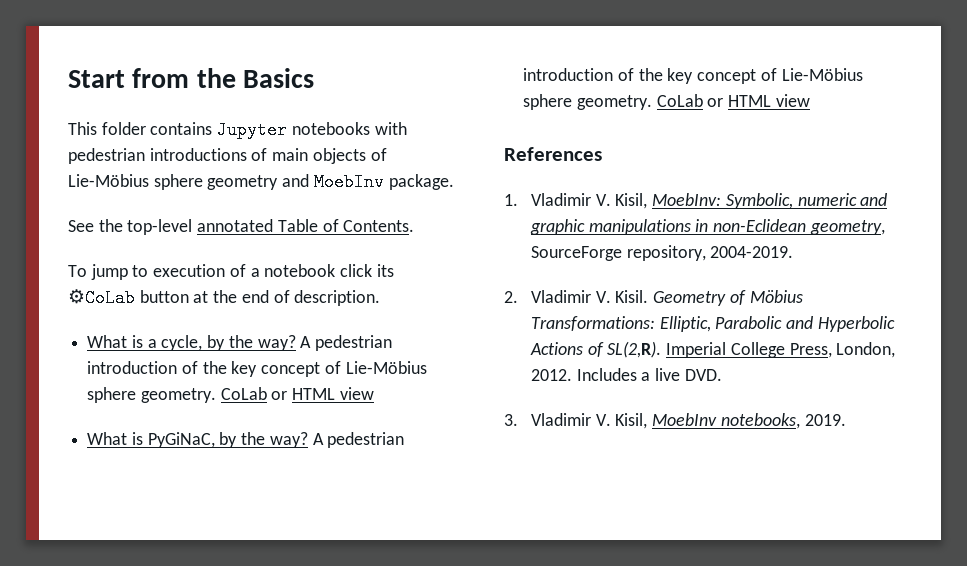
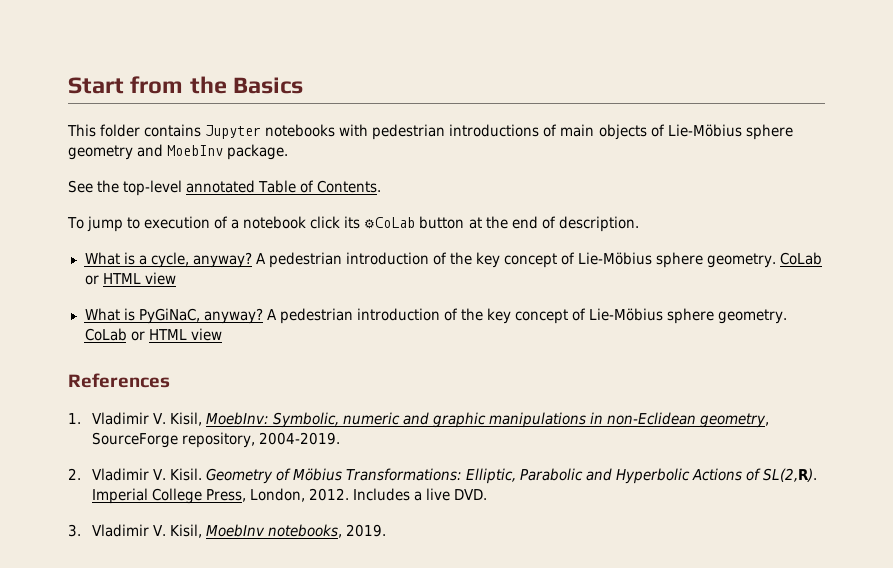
[207,335,296,351] by the way? -> [192,252,252,268] anyway?
[219,432,308,448] by the way? -> [203,308,263,324] anyway?

